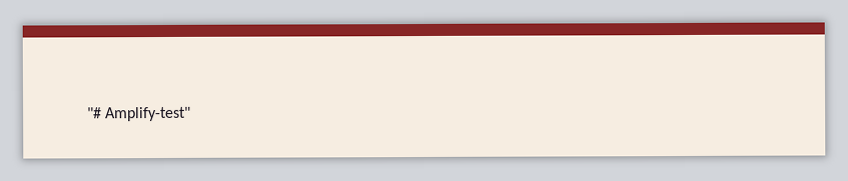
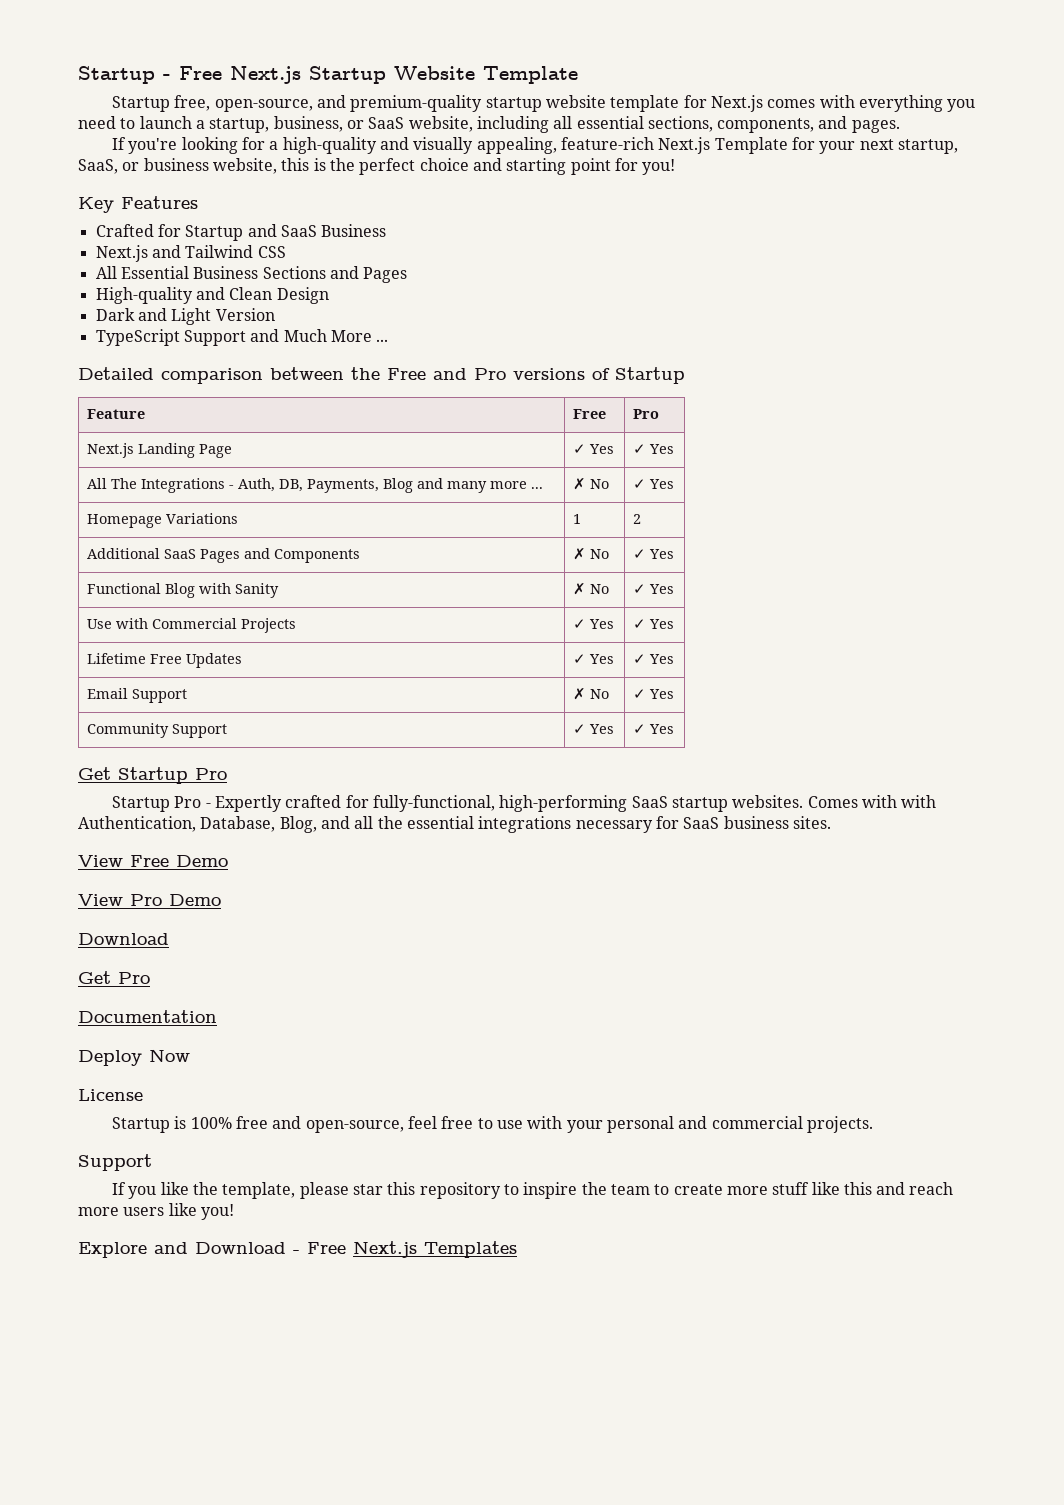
[87,106,192,122] "# Amplify-test" -> [78,66,578,84] [112,95,976,112] [78,116,900,133] [112,137,958,154] [78,158,676,175] [78,196,198,213] [95,224,387,241] [95,245,286,262] [95,266,408,283] [95,287,329,304] [95,308,275,325] [95,329,389,346] [78,367,685,384] [86,409,145,419] [572,409,606,419] [632,409,659,419] [86,443,232,458] [572,444,614,454] [632,444,674,454] [86,478,543,493] [572,478,609,490] [632,479,674,489] [86,513,238,528] [572,514,581,524] [632,514,641,524] [86,548,360,563] [572,548,609,560] [632,549,674,559] [86,583,279,598] [572,583,609,595] [632,584,674,594] [86,618,296,633] [572,619,614,629] [632,619,674,629] [86,653,242,668] [572,654,614,664] [632,654,674,664] [86,688,187,703] [572,688,609,700] [632,689,674,699] [86,723,227,738] [572,724,614,734] [632,724,674,734] [78,767,227,784] [112,795,937,812] [78,816,831,833] [78,855,228,867] [78,894,221,906] [78,933,169,945] [78,971,150,984] [78,1010,217,1023] [78,1049,190,1066] [78,1089,143,1101] [112,1116,873,1133] [78,1154,152,1171] [112,1182,954,1199] [78,1203,234,1220] [78,1241,517,1258] Startup - Free Next.js Startup Website Template // Startup free, open-source, and premium-quality startup website template for Next.js comes with everything you need to launch a startup, business, or SaaS website, including all essential sections, components, and pages. // If you're looking for a high-quality and visually appealing, feature-rich Next.js Template for your next startup, SaaS, or business website, this is the perfect choice and starting point for you! // Key Features // Crafted for Startup and SaaS Business // Next.js and Tailwind CSS // All Essential Business Sections and Pages // High-quality and Clean Design // Dark and Light Version // TypeScript Support and Much More ... // Detailed comparison between the Free and Pro versions of Startup // Feature | Free | Pro // Next.js Landing Page | ✓ Yes | ✓ Yes // All The Integrations - Auth, DB, Payments, Blog and many more ... | ✗ No | ✓ Yes // Homepage Variations | 1 | 2 // Additional SaaS Pages and Components | ✗ No | ✓ Yes // Functional Blog with Sanity | ✗ No | ✓ Yes // Use with Commercial Projects | ✓ Yes | ✓ Yes // Lifetime Free Updates | ✓ Yes | ✓ Yes // Email Support | ✗ No | ✓ Yes // Community Support | ✓ Yes | ✓ Yes // Get Startup Pro // Startup Pro - Expertly crafted for fully-functional, high-performing SaaS startup websites. Comes with with Authentication, Database, Blog, and all the essential integrations necessary for SaaS business sites. // View Free Demo // View Pro Demo // Download // Get Pro // Documentation // Deploy Now // License // Startup is 100% free and open-source, feel free to use with your personal and commercial projects. // Support // If you like the template, please star this repository to inspire the team to create more stuff like this and reach more users like you! // Explore and Download - Free Next.js Templates

